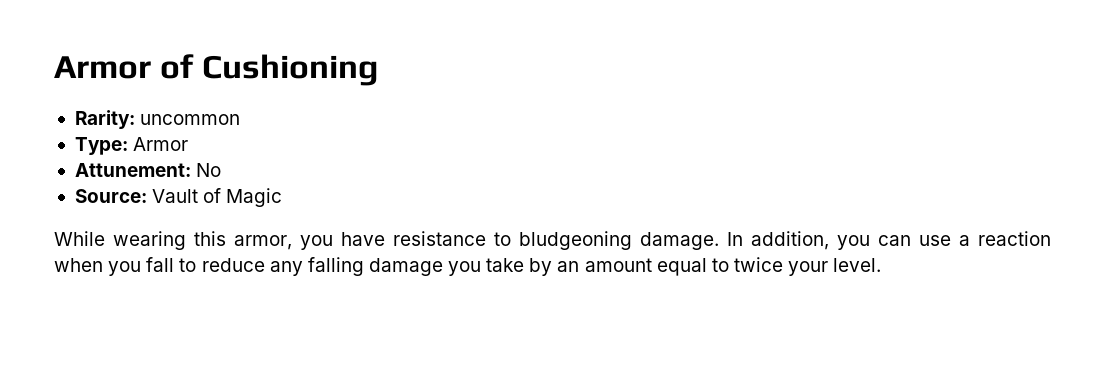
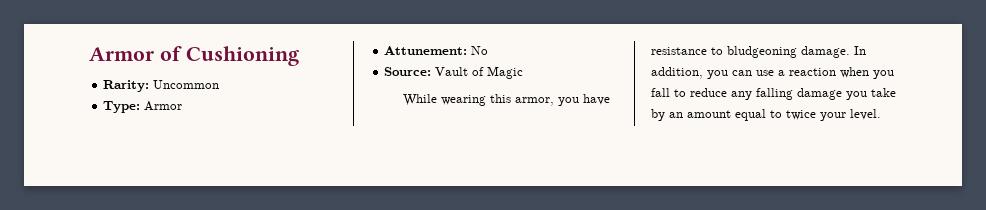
[140,114,241,125] uncommon -> [153,80,220,89] Uncommon

